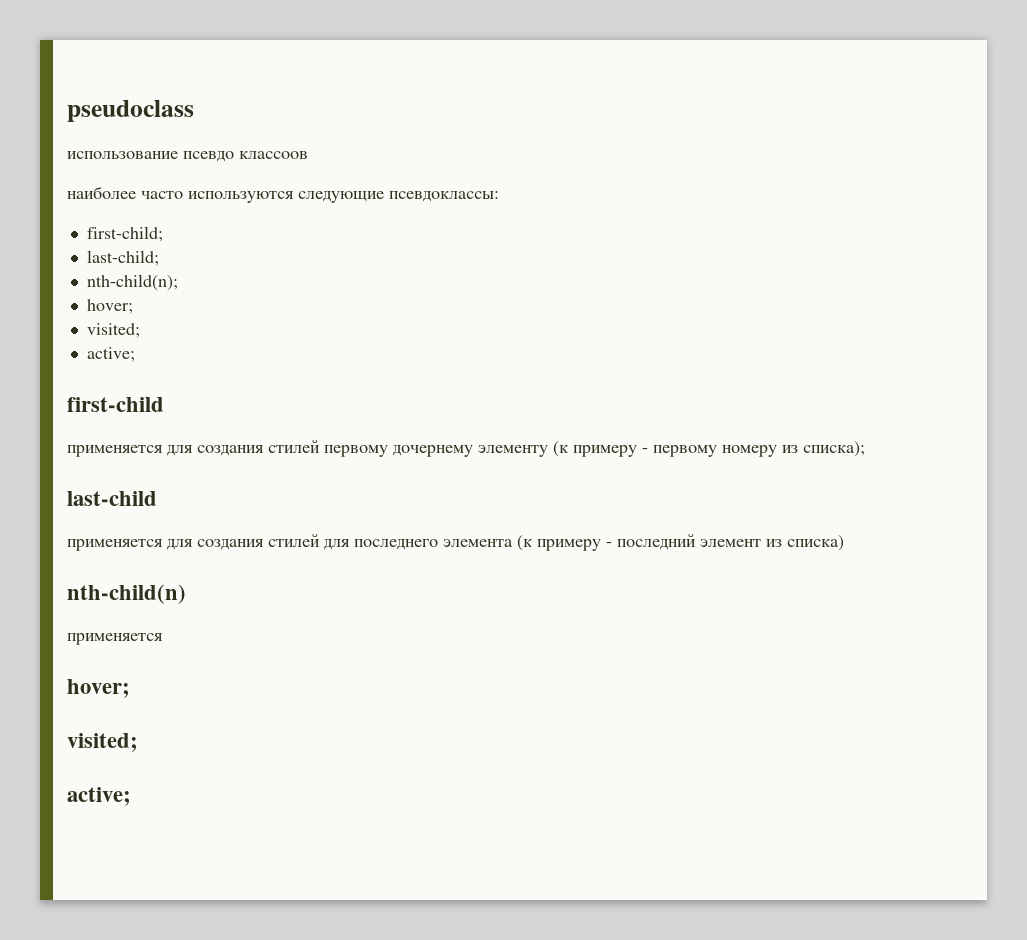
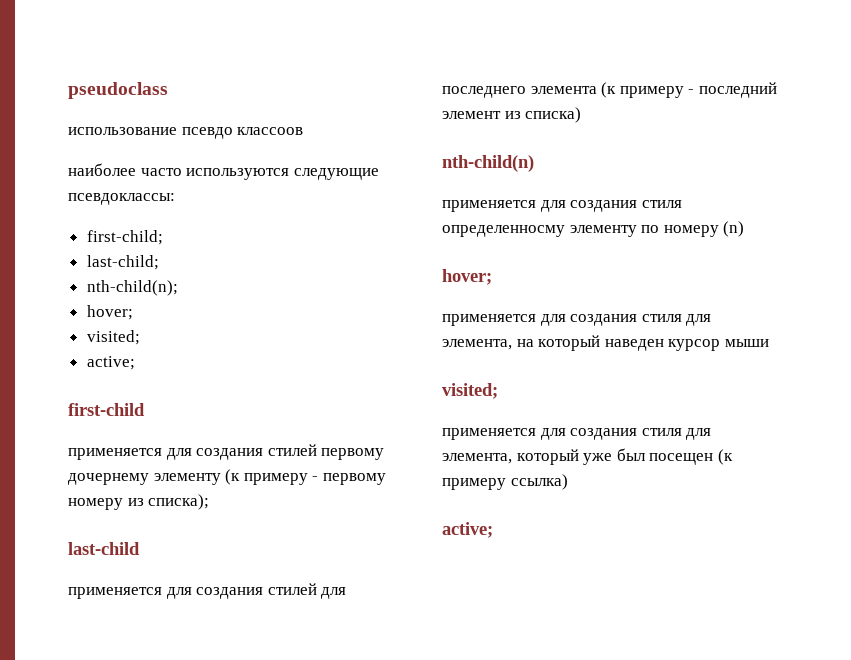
[67,679,130,698] [67,733,138,752] // hover; // visited; -> [540,200,682,212] [442,221,745,237] [442,269,492,285] [442,314,712,326] [442,335,769,351] [442,383,498,399] [442,428,712,440] [442,448,733,465] [442,474,568,490] для создания стиля определенносму элементу по номеру (n) // hover; // применяется для создания стиля для элемента, на который наведен курсор мыши // visited; // применяется для создания стиля для элемента, который уже был посещен (к примеру ссылка)

